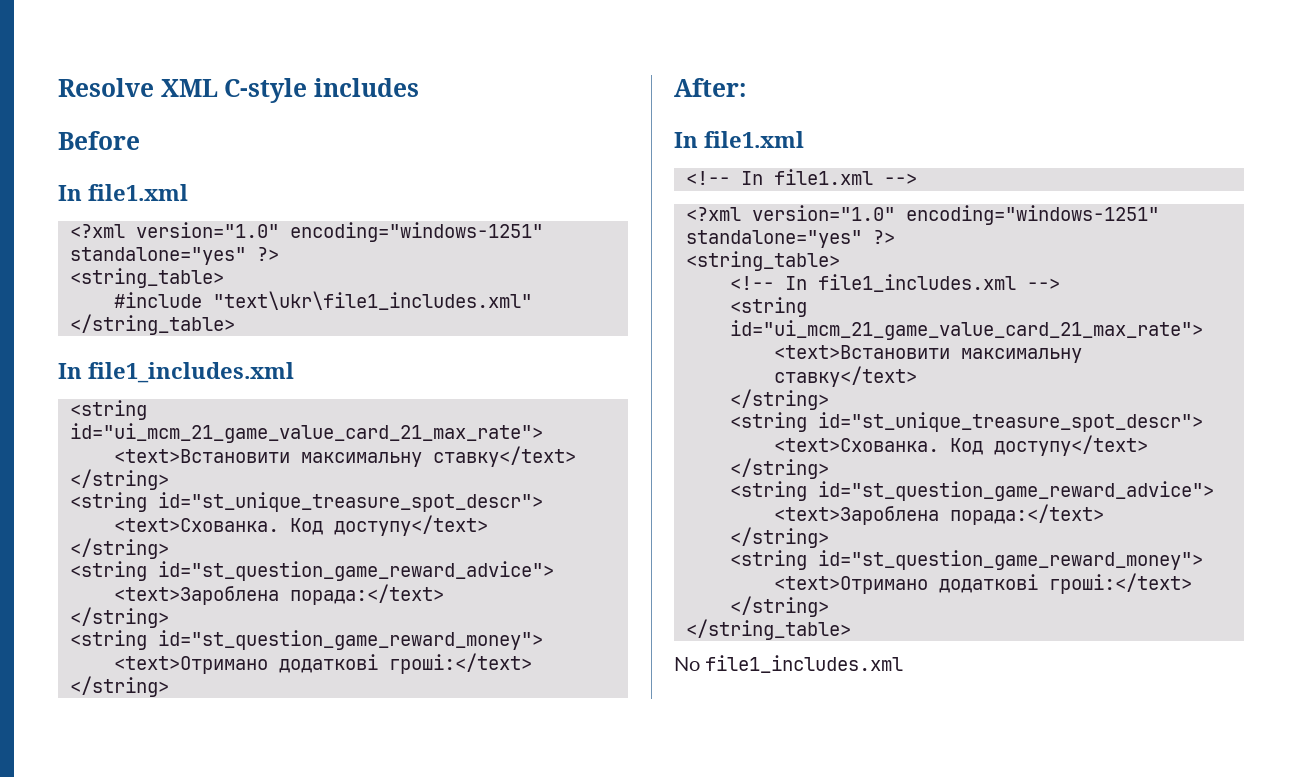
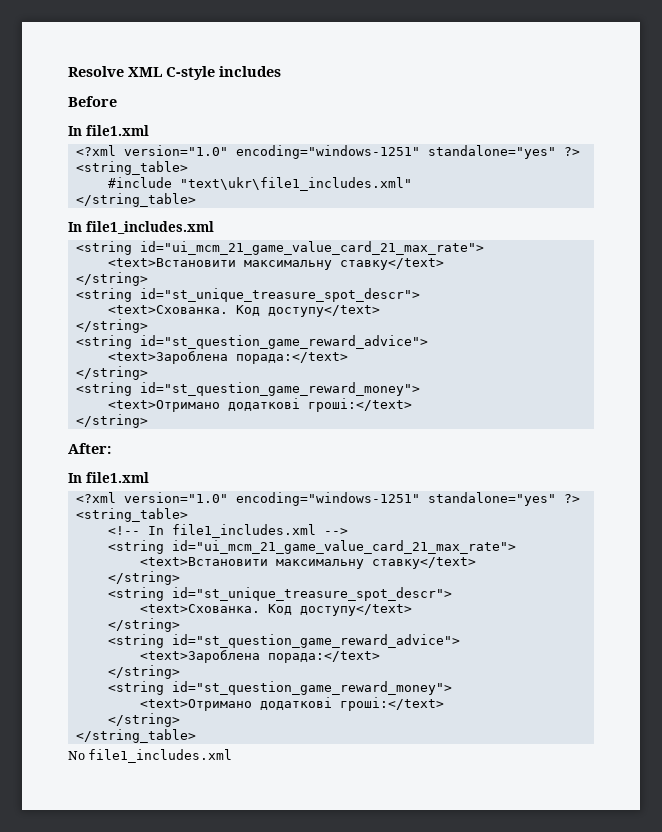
[685,169,917,185] // <!-- In file1.xml --> -> (149, 477) none

